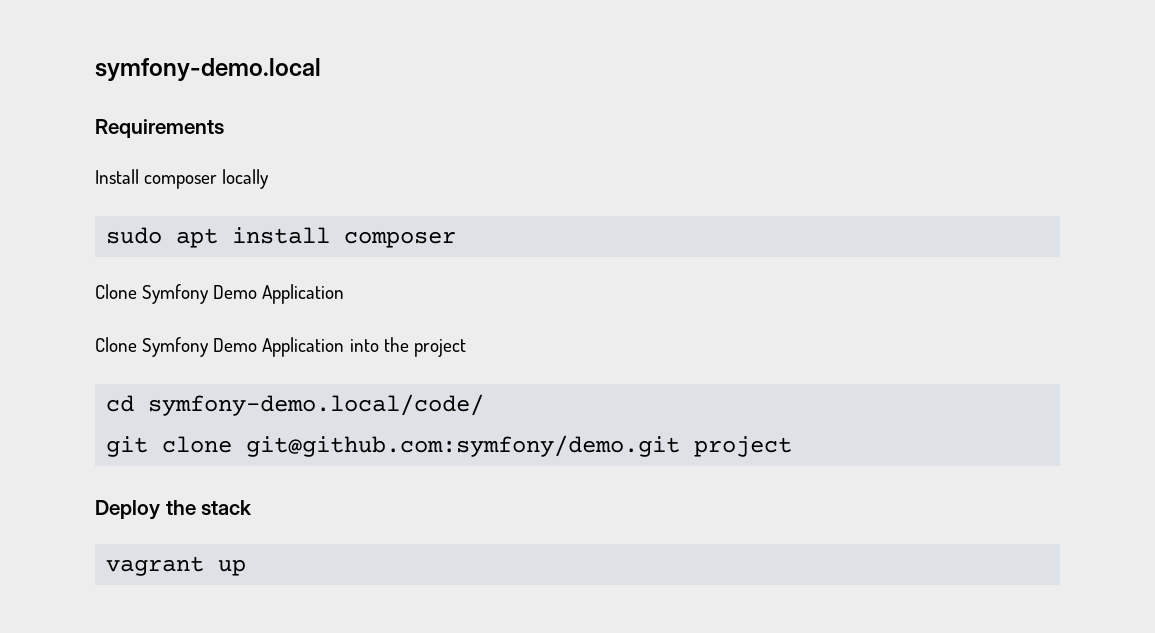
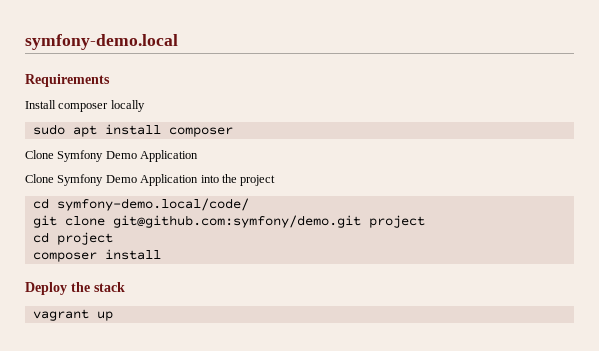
(793, 446) none -> [32,232,113,245] [32,249,161,262] // cd project // composer install

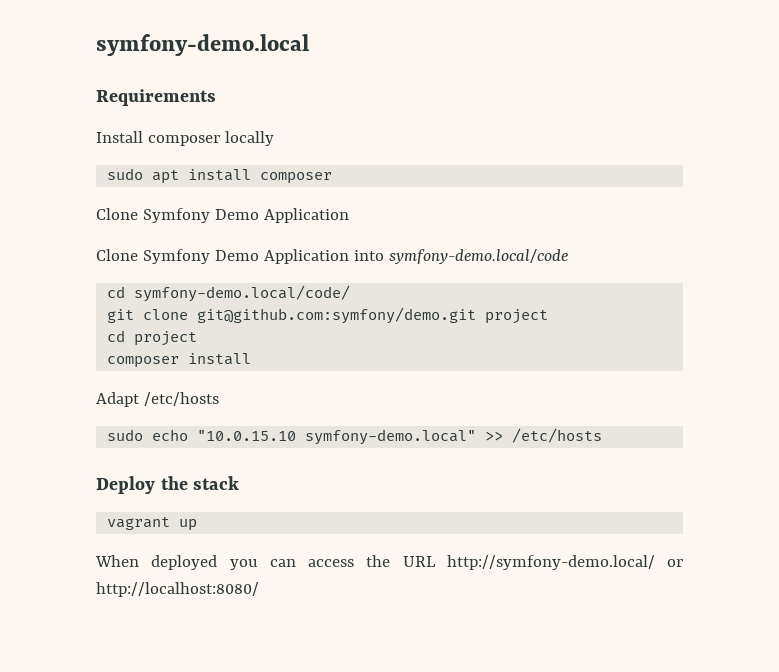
[221,174,276,186] the project -> [388,249,568,264] symfony-demo.local/code
(161, 254) none -> [96,392,219,407] [107,428,603,445] // Adapt /etc/hosts // sudo echo "10.0.15.10 symfony-demo.local" >> /etc/hosts
(113, 316) none -> [95,555,683,570] [96,582,259,597] // When deployed you can access the URL http://symfony-demo.local/ or http://localhost:8080/

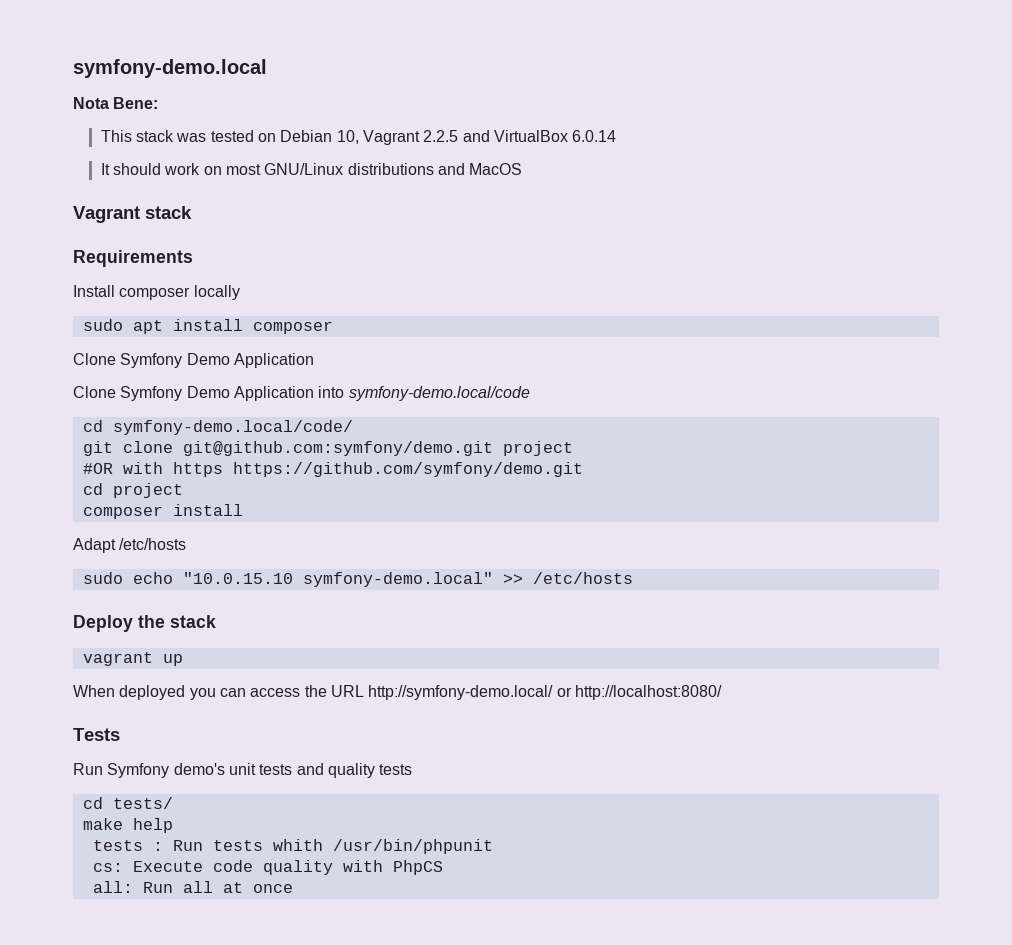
(309, 45) none -> [73,97,159,109] [100,130,617,145] [100,163,523,175] [73,206,192,223] // Nota Bene: // This stack was tested on Debian 10, Vagrant 2.2.5 and VirtualBox 6.0.14 // It should work on most GNU/Linux distributions and MacOS // Vagrant stack
(549, 316) none -> [82,462,583,477] // #OR with https https://github.com/symfony/demo.git
(259, 589) none -> [73,728,120,741] [73,763,413,778] [82,797,173,809] [82,818,173,833] [92,839,493,854] [92,860,443,875] [92,881,293,893] // Tests // Run Symfony demo's unit tests and quality tests // cd tests/ // make help // tests : Run tests whith /usr/bin/phpunit // cs: Execute code quality with PhpCS // all: Run all at once

